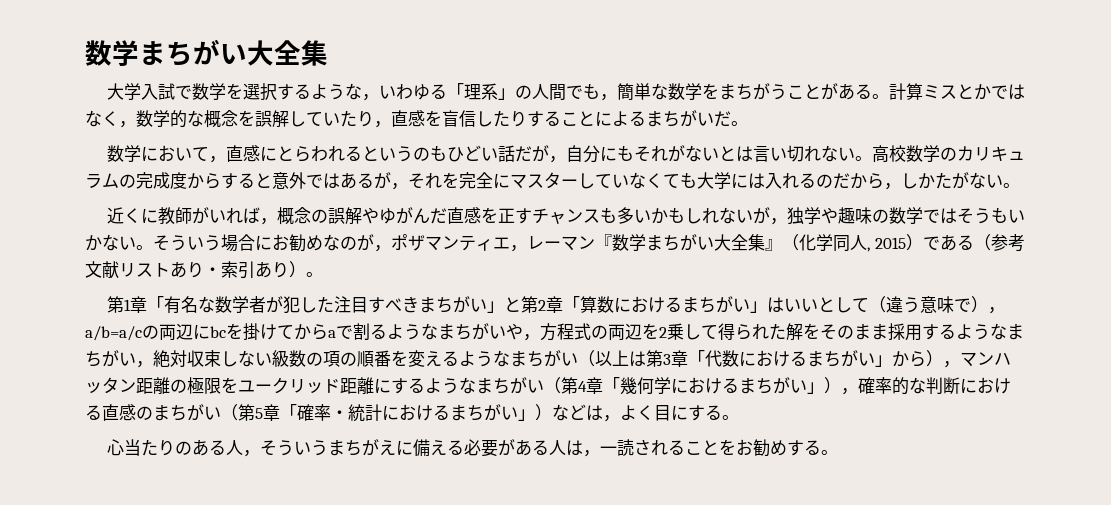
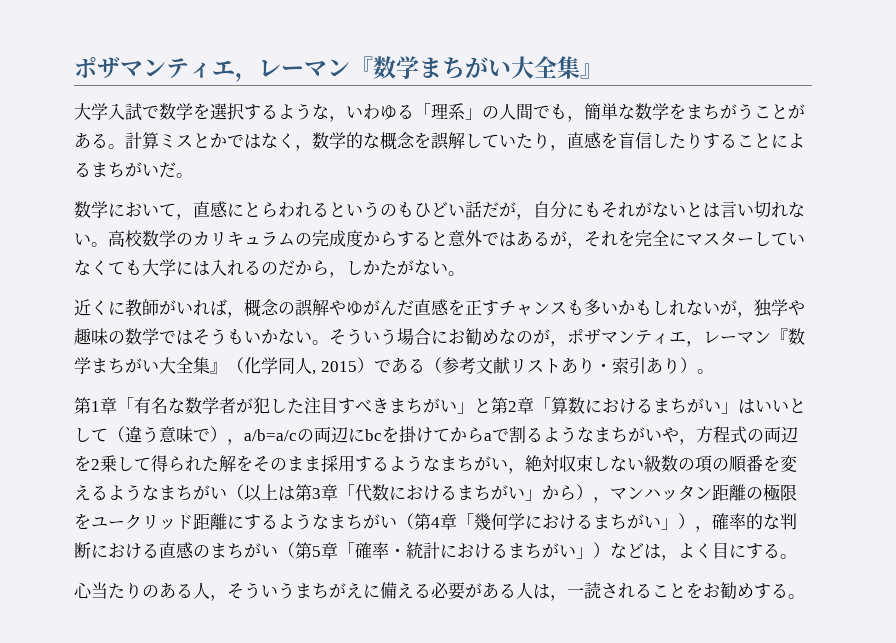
[85,39,328,66] 数学まちがい大全集 -> [74,56,603,82] ポザマンティエ，レーマン『数学まちがい大全集』

